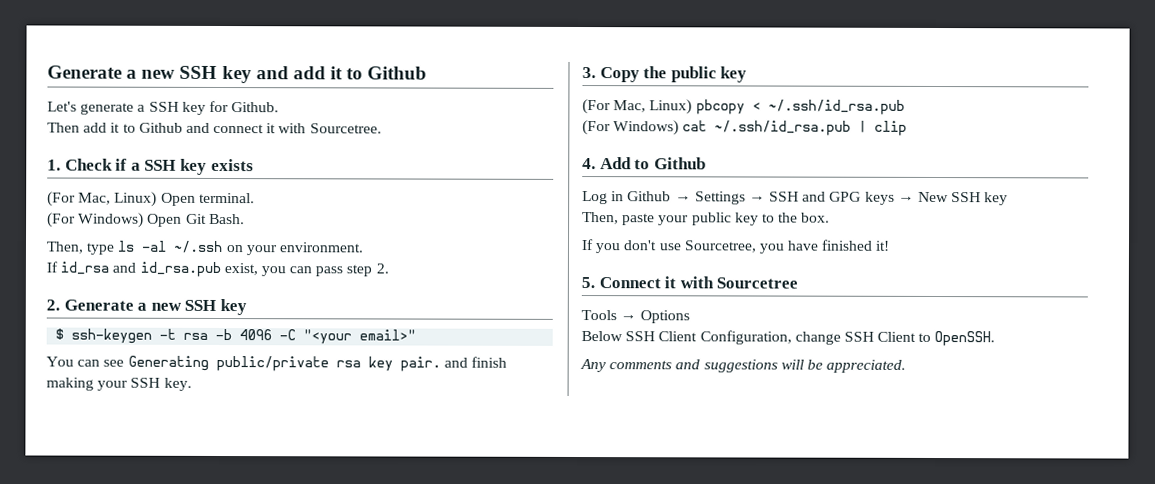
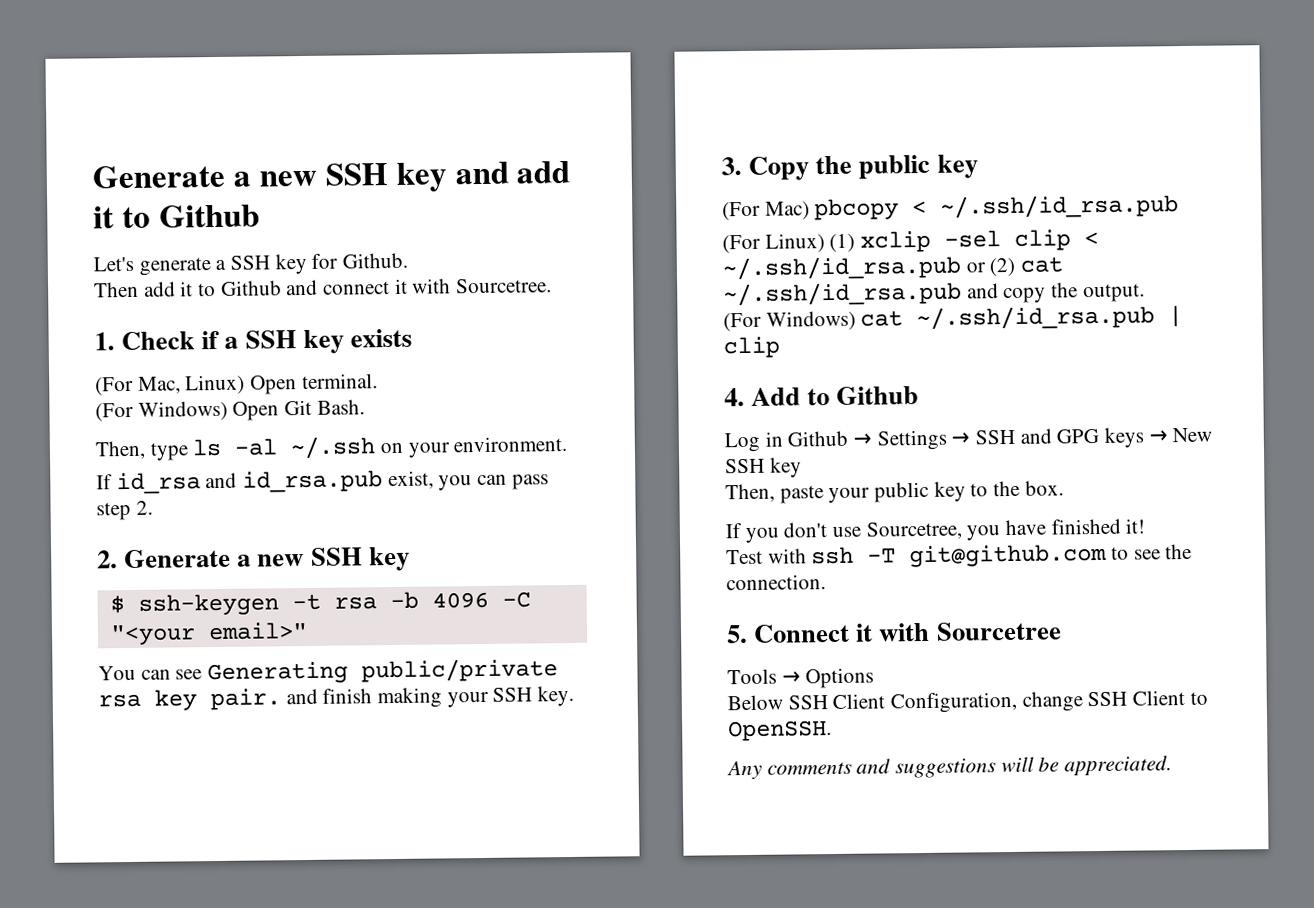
[613,99,693,115] Mac, Linux) -> [764,201,810,220] Mac)
(905, 107) none -> [722,229,1100,254] [722,255,1064,281] [723,281,1145,307] // (For Linux) (1) xclip -sel clip < ~/.ssh/id_rsa.pub or (2) cat ~/.ssh/id_rsa.pub and copy the output.
(891, 245) none -> [726,543,1193,568] [726,574,826,591] // Test with ssh -T git@github.com to see the connection.

